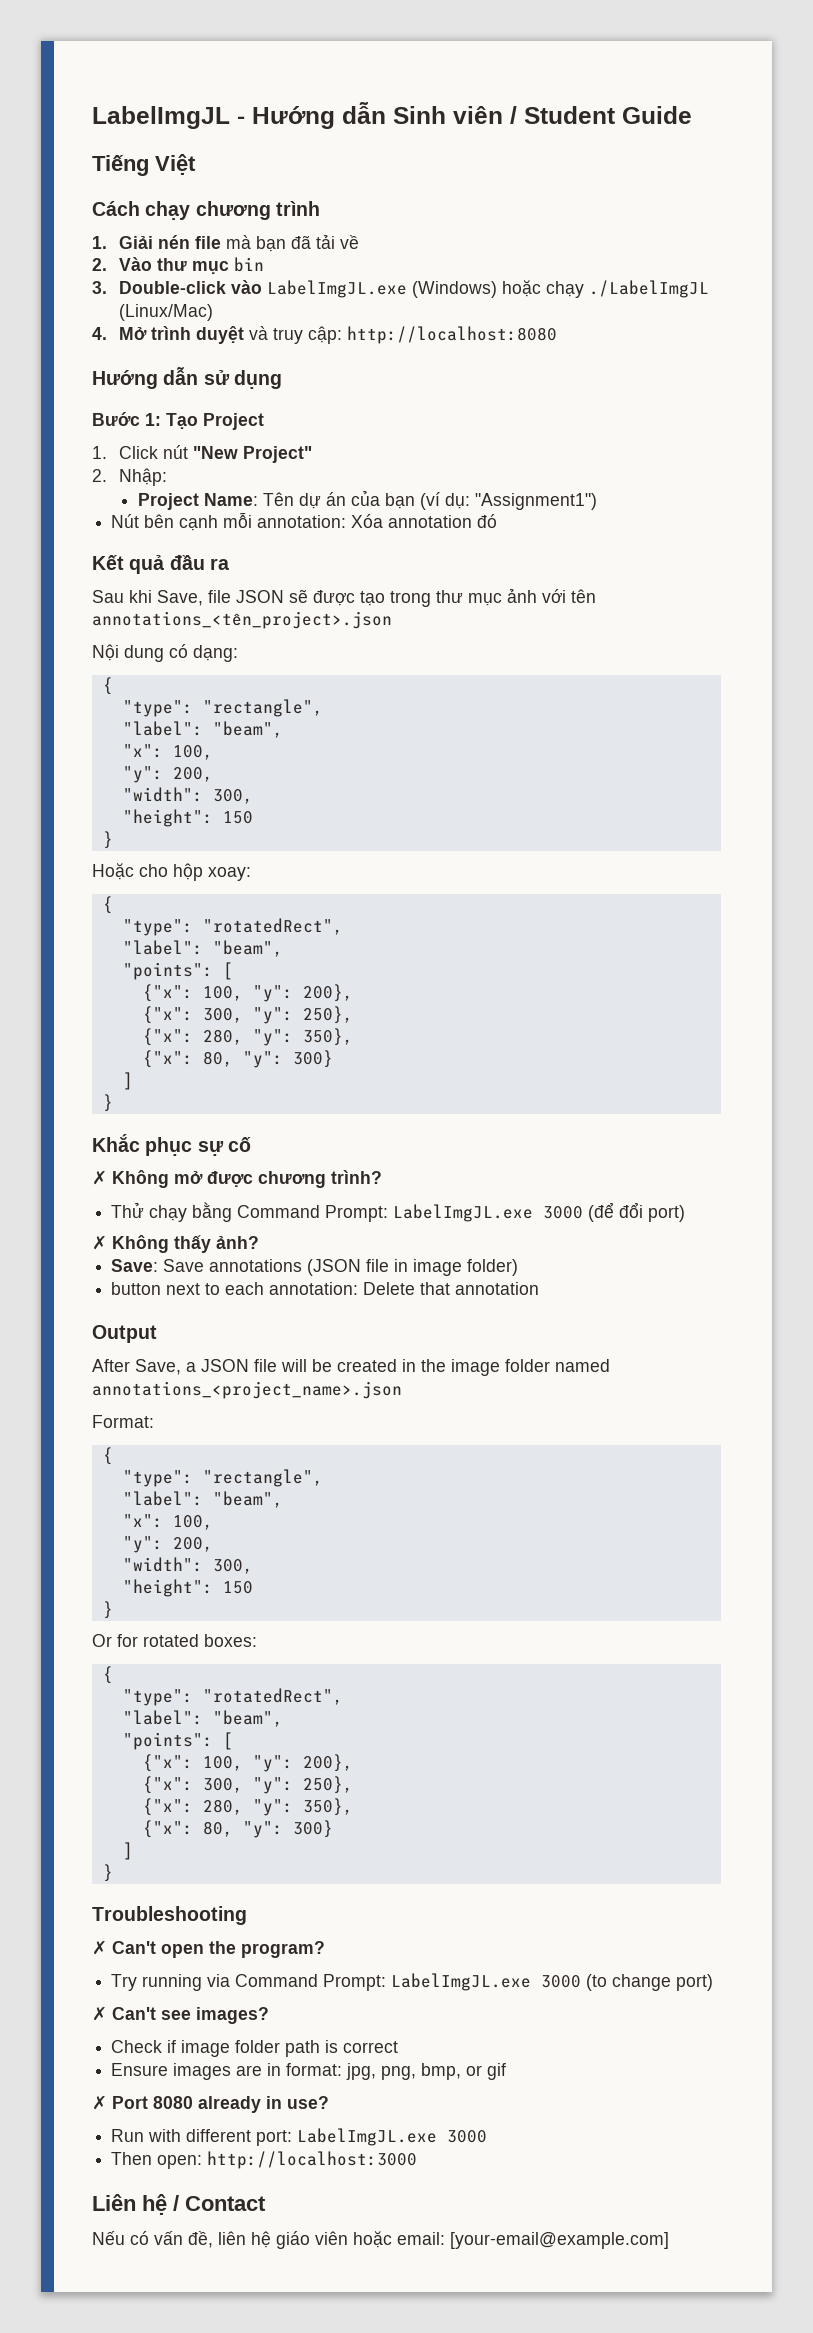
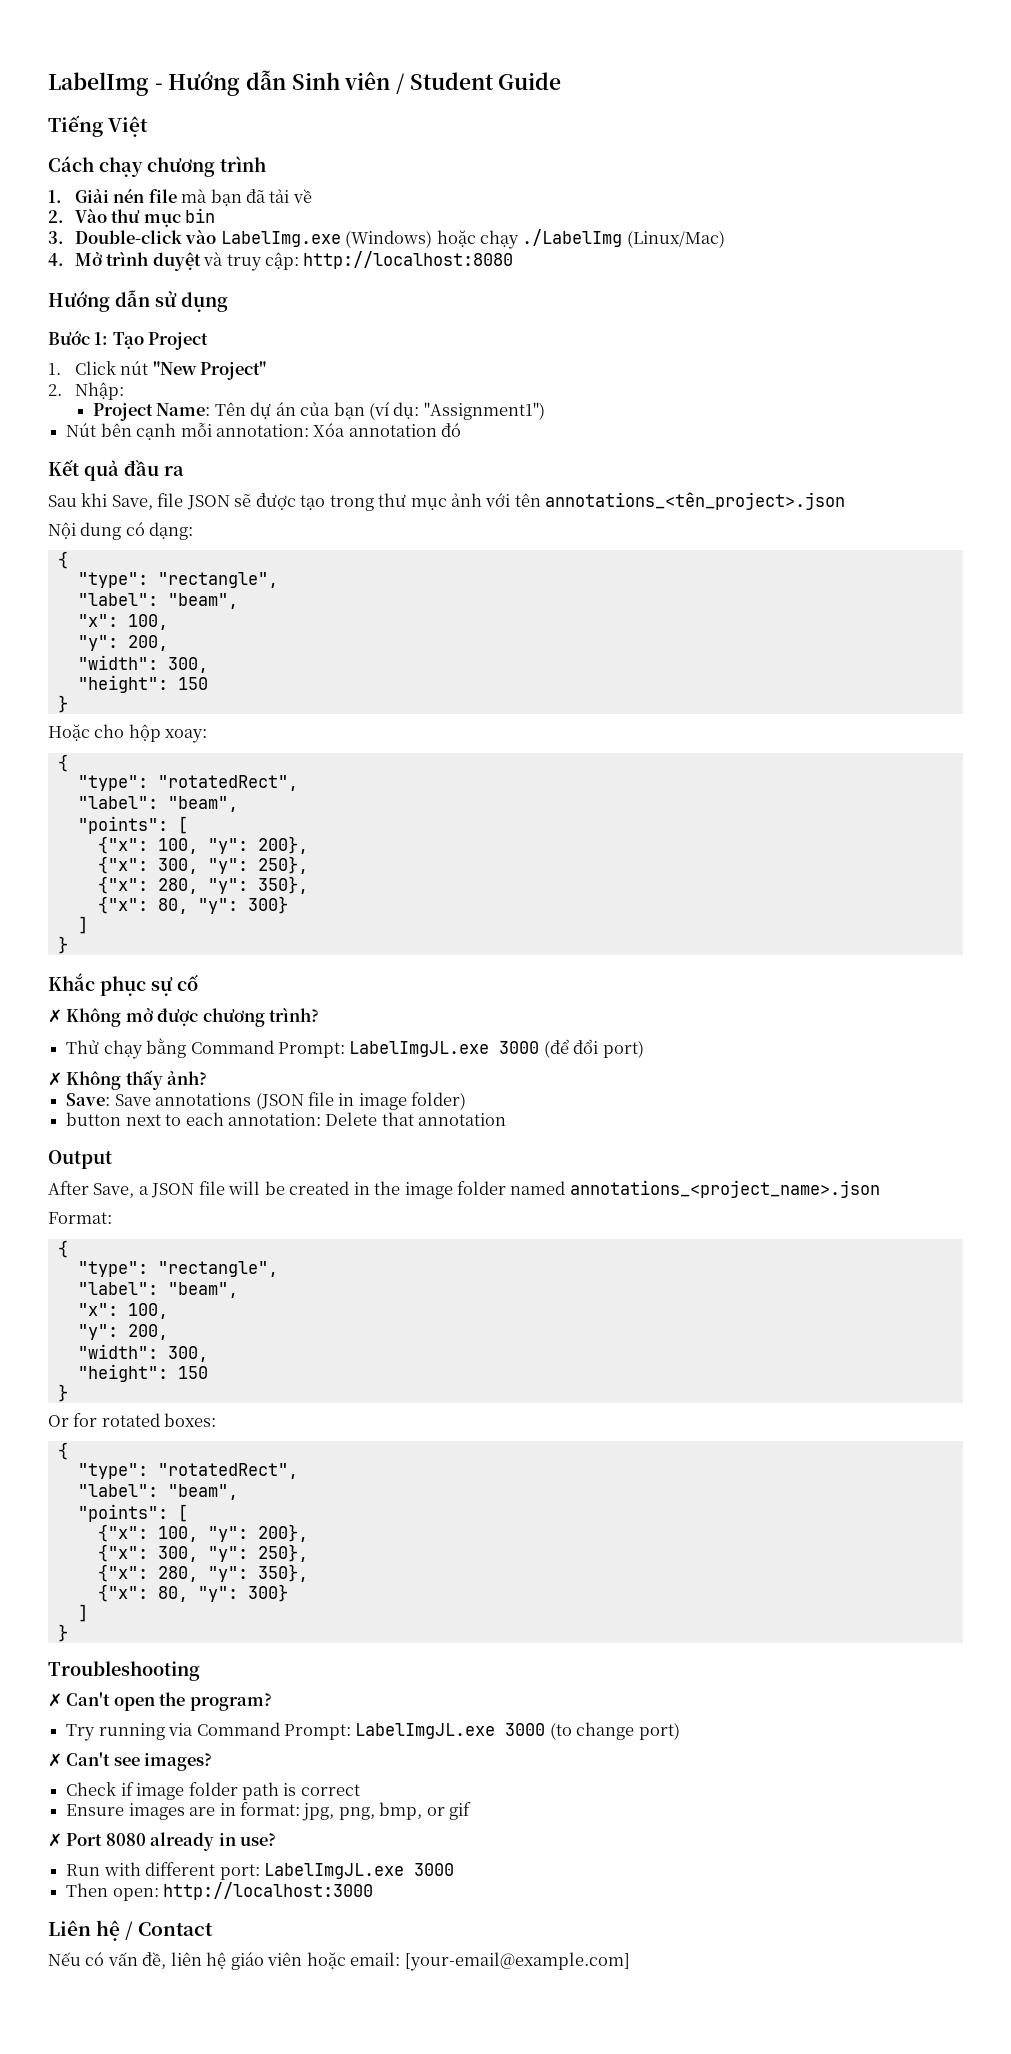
[92,106,230,129] LabelImgJL -> [48,72,149,96] LabelImg
[266,280,407,298] LabelImgJL.exe -> [220,231,341,247] LabelImg.exe
[588,280,709,298] ./LabelImgJL -> [522,229,623,247] ./LabelImg

